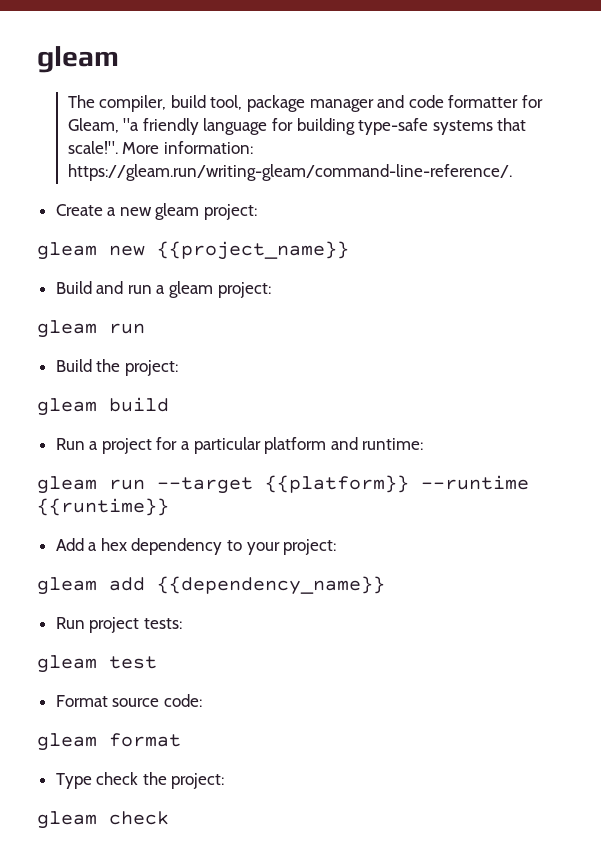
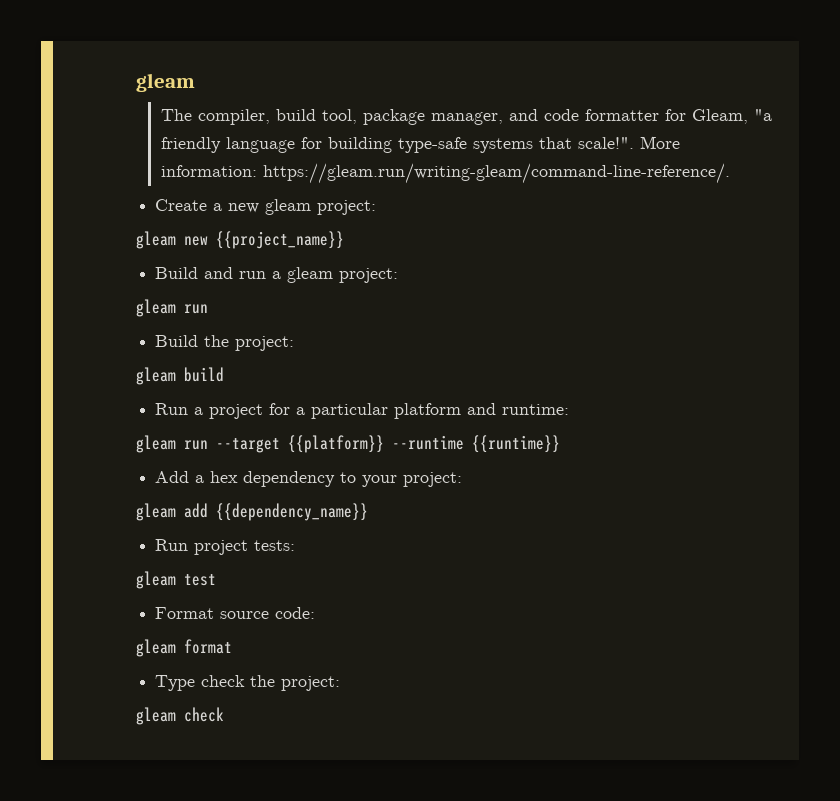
[309,99,374,112] manager -> [430,112,503,125] manager,

